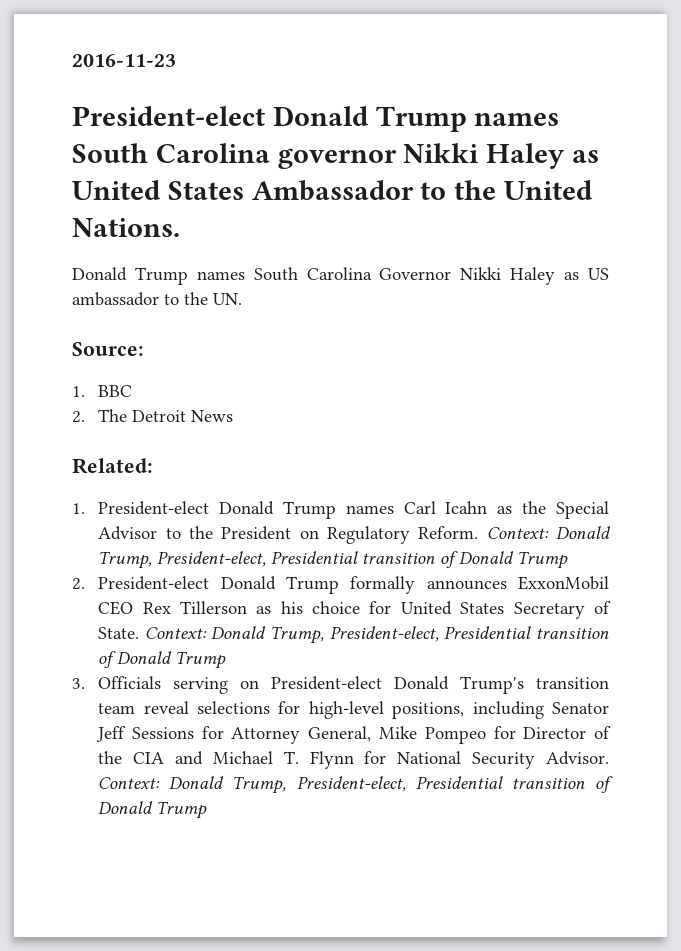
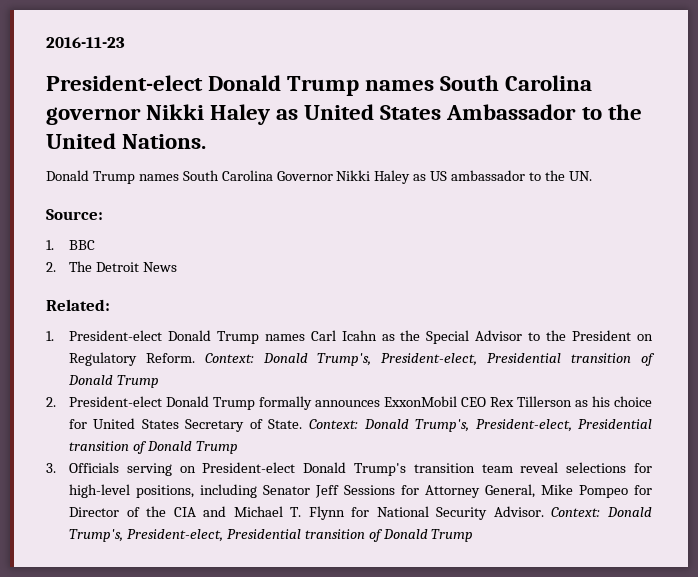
[98,551,153,569] Trump, -> [317,353,372,366] Trump's,
[270,626,325,644] Trump, -> [414,419,469,432] Trump's,
[232,776,287,794] Trump, -> [68,529,123,542] Trump's,

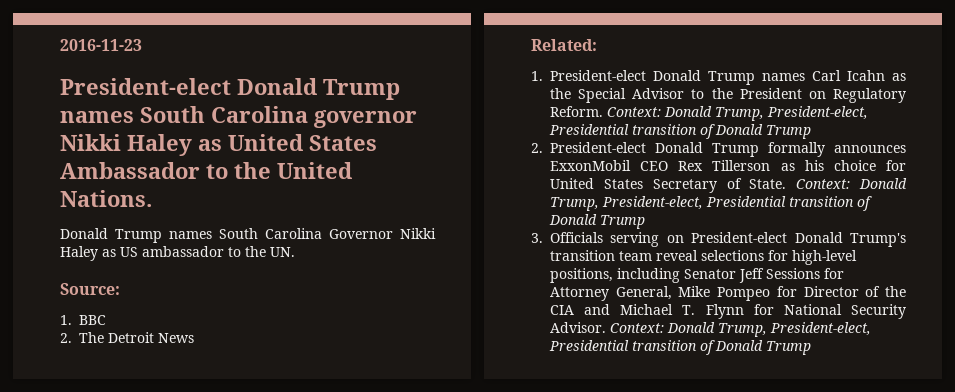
[317,353,372,366] Trump's, -> [715,107,764,121] Trump,
[414,419,469,432] Trump's, -> [550,197,599,211] Trump,
[68,529,123,542] Trump's, -> [718,323,767,337] Trump,

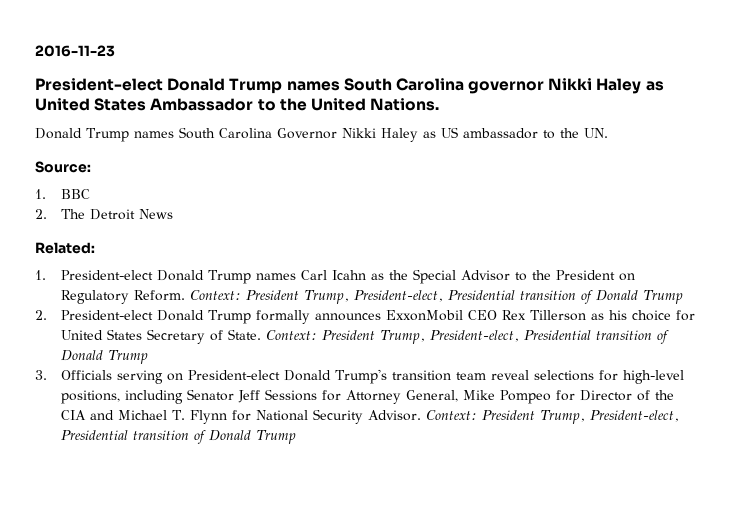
[664,106,712,117] Donald -> [245,290,299,300] President
[859,178,907,189] Donald -> [321,330,375,340] President
[667,322,715,333] Donald -> [481,410,535,420] President

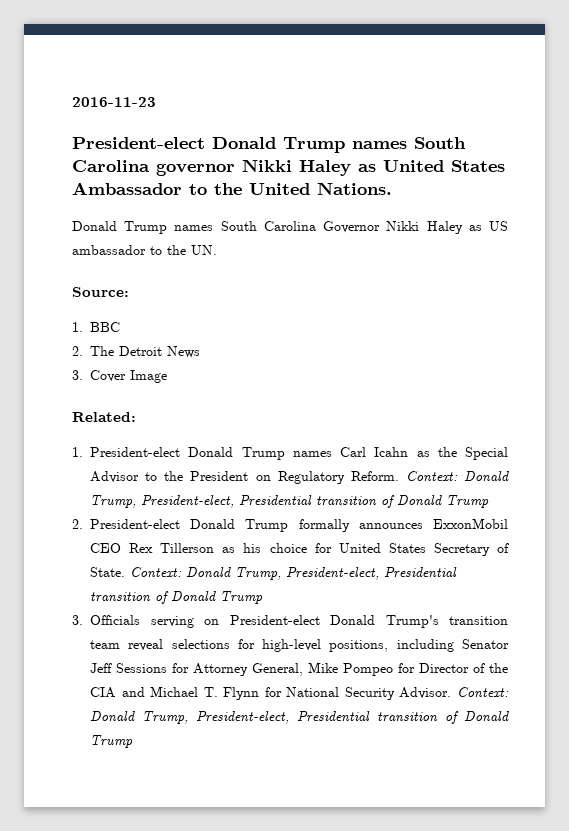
(173, 214) none -> [72,370,167,383] // 3. Cover Image
[245,290,299,300] President -> [464,471,509,482] Donald
[321,330,375,340] President -> [186,567,231,578] Donald
[481,410,535,420] President -> [90,711,135,722] Donald

